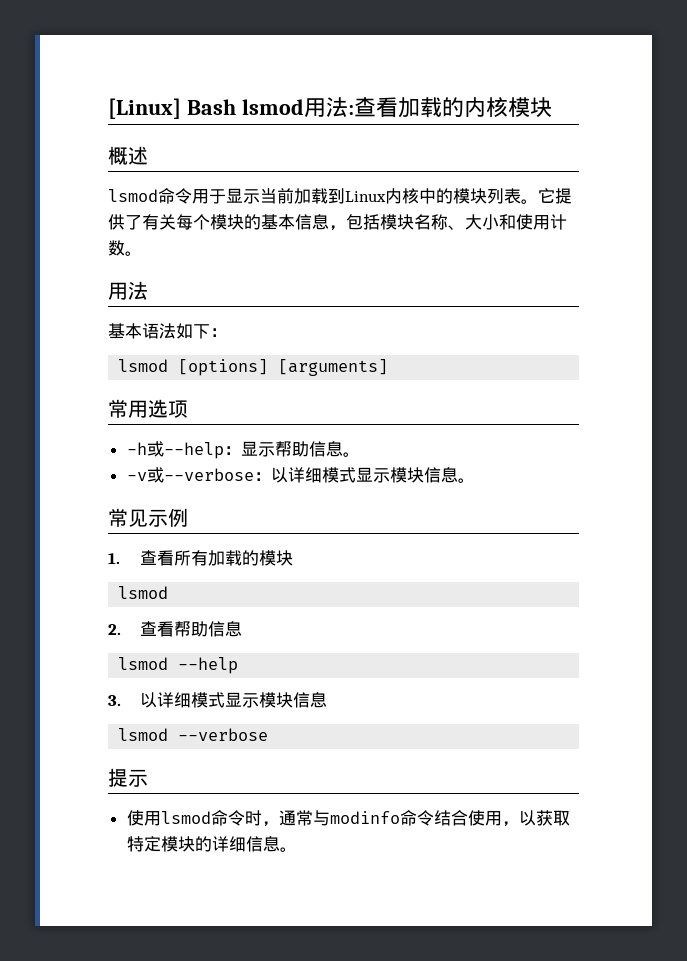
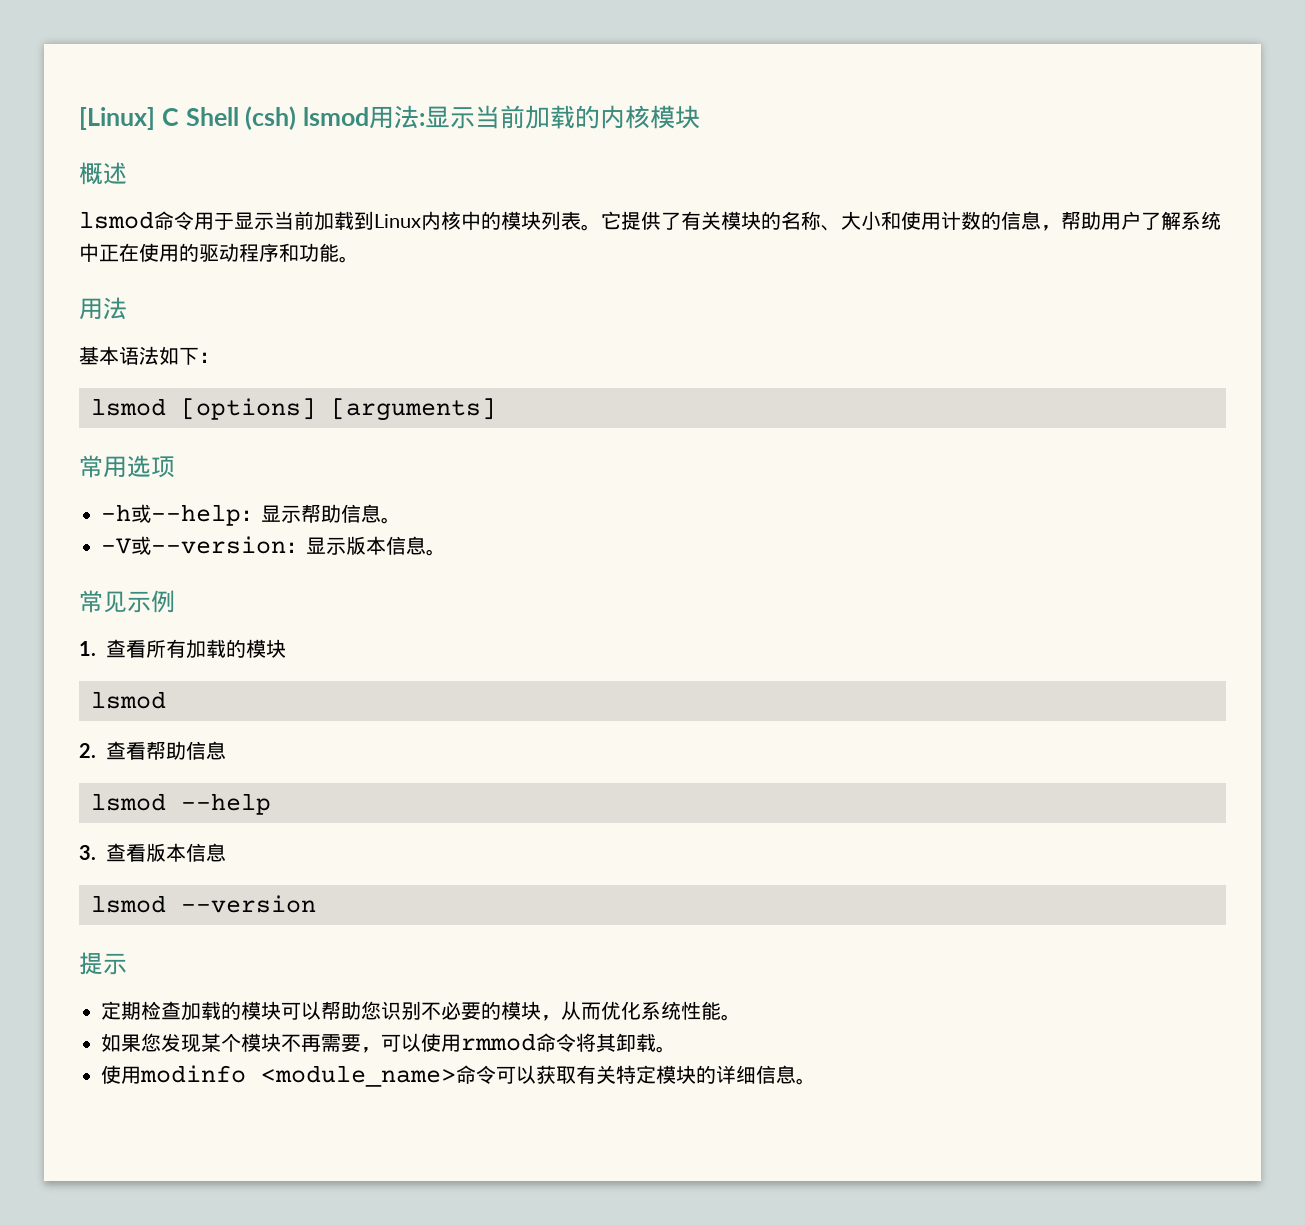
[186,99,236,115] Bash -> [161,106,297,130] C Shell (csh)
[353,97,398,117] 查看 -> [425,105,525,129] 显示当前
[176,214,414,231] 每个模块的基本信息，包括模块 -> [721,211,781,230] 模块的
(125, 248) none -> [981,211,1221,231] [79,243,339,262] 的信息，帮助用户了解系统中正在使用的驱动程序和功能
[126,467,424,483] -v或--verbose：以详细模式显示模块 -> [101,536,386,555] -V或--version：显示版本
[140,692,328,708] [118,728,269,741] 以详细模式显示模块信息 // lsmod --verbose -> [106,843,226,862] [91,895,316,913] 查看版本信息 // lsmod --version
[126,810,570,827] 使用lsmod命令时，通常与modinfo命令结合使用，以获取 -> [101,1001,741,1021] [101,1033,676,1053] [101,1065,616,1087] 定期检查加载的模块可以帮助您识别不必要的模块，从而优化系统性能。 // 如果您发现某个模块不再需要，可以使用rmmod命令将其卸载。 // 使用modinfo <module_name>命令可以获取有关

